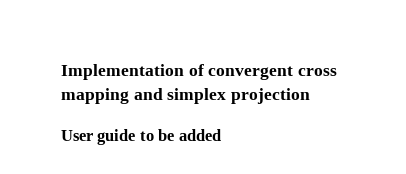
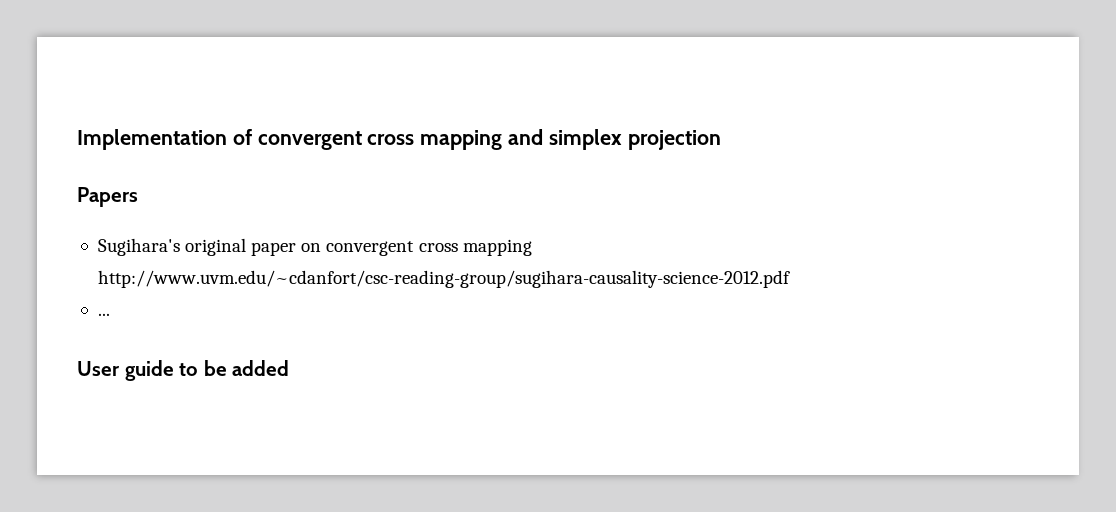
(311, 96) none -> [77,187,138,207] [97,238,532,256] [97,270,790,288] [97,313,110,316] // Papers // Sugihara's original paper on convergent cross mapping http://www.uvm.edu/~cdanfort/csc-reading-group/sugihara-causality-science-2012.pdf // ...

